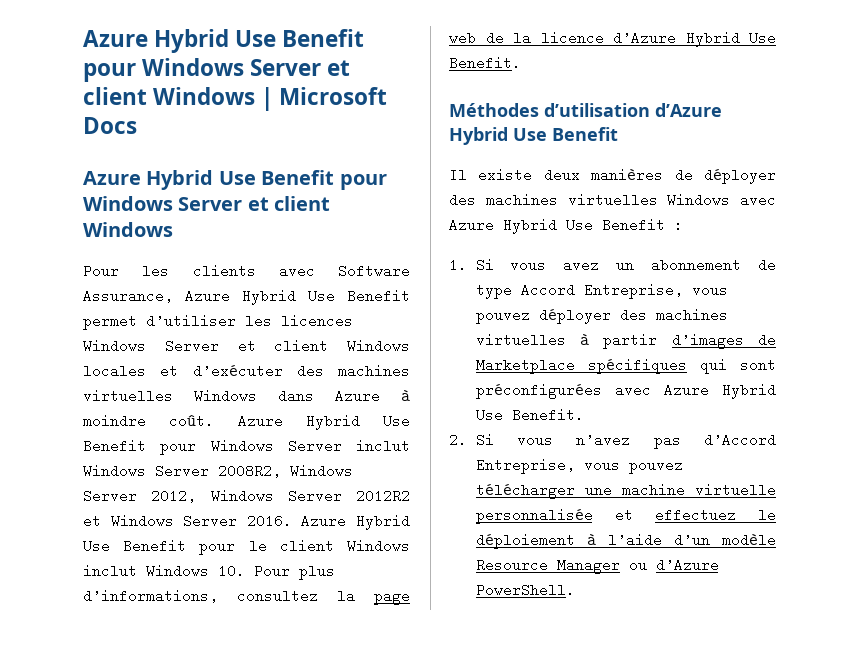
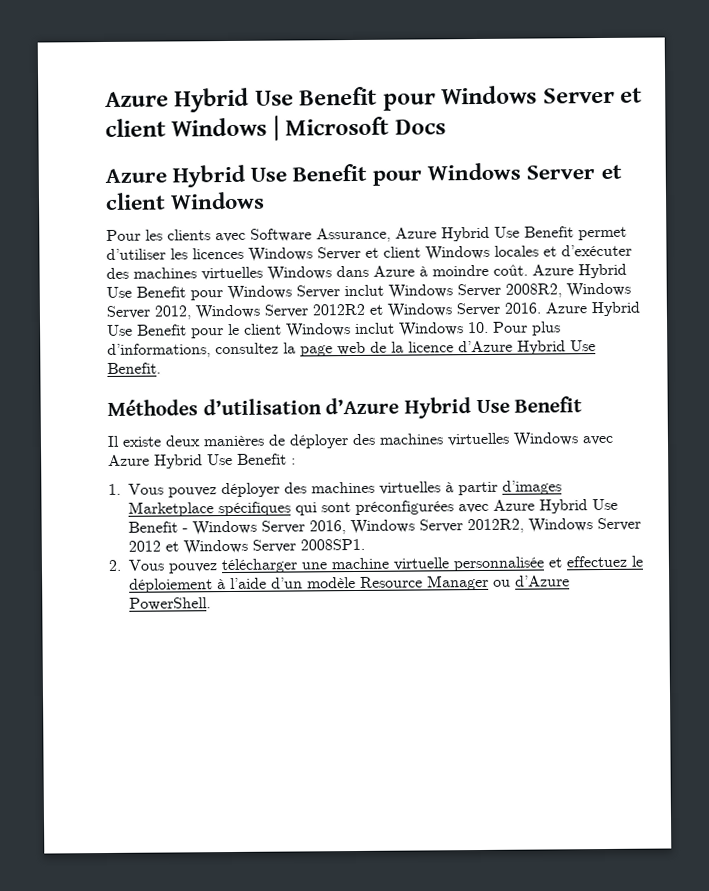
[475,258,776,272] [475,283,728,299] Si vous avez un abonnement de type Accord Entreprise, vous -> [128,483,164,495] Vous
[758,333,776,347] de -> (562, 487) none
[511,408,584,422] [449,433,776,449] [475,458,620,474] Benefit. // 2. Si vous n’avez pas d’Accord Entreprise, vous -> [128,517,641,536] [128,538,365,555] [108,559,164,571] Benefit - Windows Server 2016, Windows Server 2012R2, Windows Server 2012 et Windows Server 2008SP1. // 2. Vous

